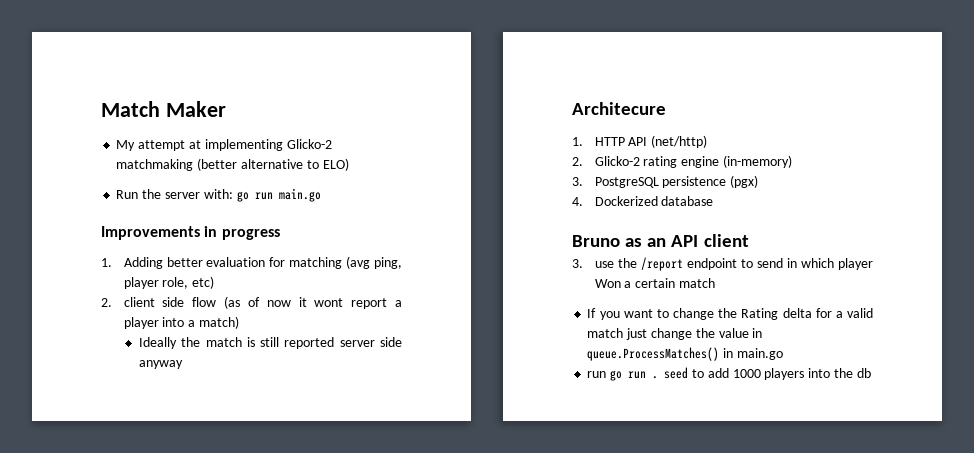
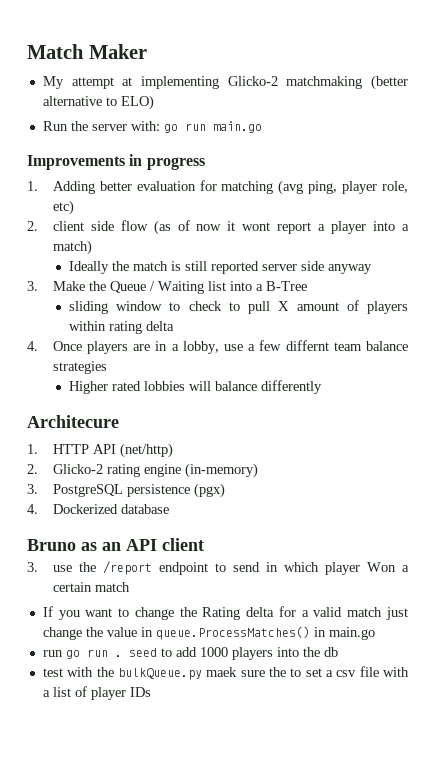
(184, 364) none -> [27,281,307,294] [68,300,408,314] [68,321,174,334] [27,340,408,354] [52,361,107,374] [68,380,322,394] // 3. Make the Queue / Waiting list into a B-Tree // sliding window to check to pull X amount of players within rating delta // 4. Once players are in a lobby, use a few differnt team balance strategies // Higher rated lobbies will balance differently
(871, 373) none -> [42,666,409,680] [42,686,151,700] // test with the bulkQueue.py maek sure the to set a csv file with a list of player IDs

